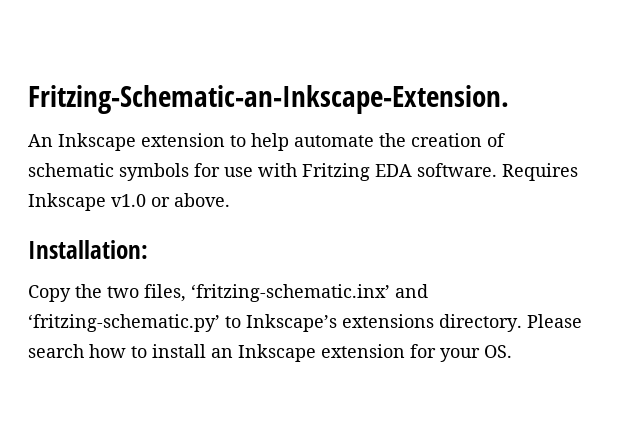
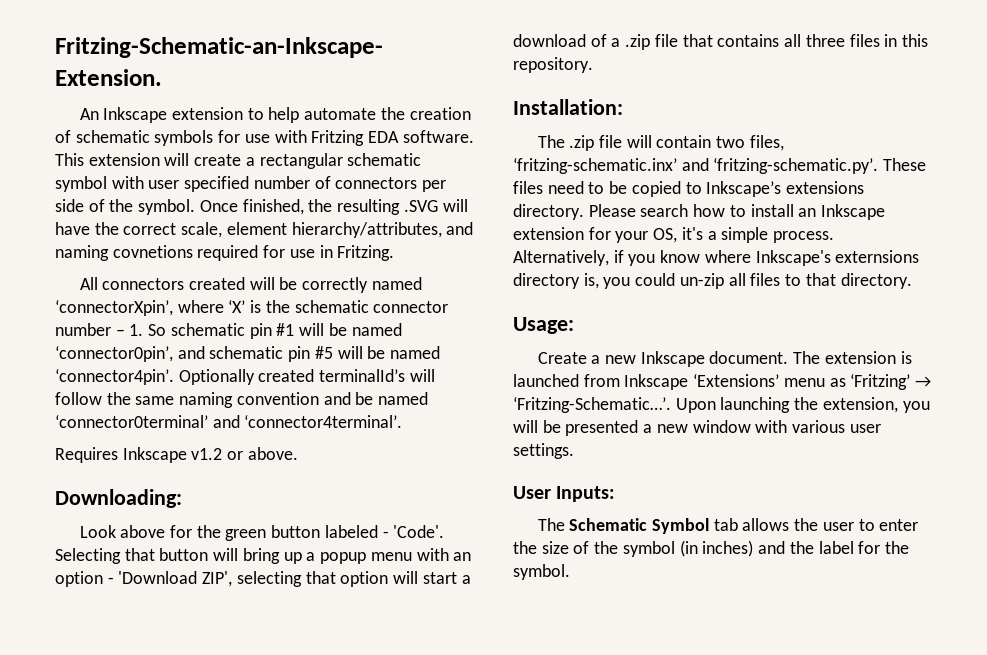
(497, 170) none -> [55,153,422,169] [55,176,447,192] [55,199,468,215] [55,222,474,238] [55,245,395,261] [79,277,422,293] [55,300,449,316] [55,323,402,339] [55,346,441,362] [55,369,435,385] [55,392,429,408] [55,415,403,428] This extension will create a rectangular schematic symbol with user specified number of connectors per side of the symbol. Once finished, the resulting .SVG will have the correct scale, element hierarchy/attributes, and naming covnetions required for use in Fritzing. // All connectors created will be correctly named ‘connectorXpin’, where ‘X’ is the schematic connector number – 1. So schematic pin #1 will be named ‘connector0pin’, and schematic pin #5 will be named ‘connector4pin’. Optionally created terminalId’s will follow the same naming convention and be named ‘connector0terminal’ and ‘connector4terminal’. //
[111,194,146,207] v1.0 -> [191,448,223,460] v1.2
[28,240,148,259] [28,284,428,302] [28,314,220,332] Installation: // Copy the two files, ‘fritzing-schematic.inx’ and ‘fritzing-schematic.py’ -> [55,489,182,508] [79,525,445,541] [55,548,472,564] [55,571,471,587] [513,34,928,50] [513,57,593,73] [513,99,623,115] [537,135,784,151] [513,158,927,174] [513,181,681,197] Downloading: // Look above for the green button labeled - 'Code'. Selecting that button will bring up a popup menu with an option - 'Download ZIP', selecting that option will start a download of a .zip file that contains all three files in this repository. // Installation: // The .zip file will contain two files, ‘fritzing-schematic.inx’ and ‘fritzing-schematic.py’. These files need to be copied
[484,345,512,358] OS. -> [653,227,835,243] [513,250,920,266] [513,273,912,289] [513,317,574,334] [537,351,912,367] [513,374,932,390] [513,397,930,413] [513,420,881,436] [513,443,574,459] [513,486,616,502] [537,518,919,534] [513,540,909,557] [513,564,570,580] OS, it's a simple process. Alternatively, if you know where Inkscape's externsions directory is, you could un-zip all files to that directory. // Usage: // Create a new Inkscape document. The extension is launched from Inkscape ‘Extensions’ menu as ‘Fritzing’ → ‘Fritzing-Schematic…’. Upon launching the extension, you will be presented a new window with various user settings. // User Inputs: // The Schematic Symbol tab allows the user to enter the size of the symbol (in inches) and the label for the symbol.

